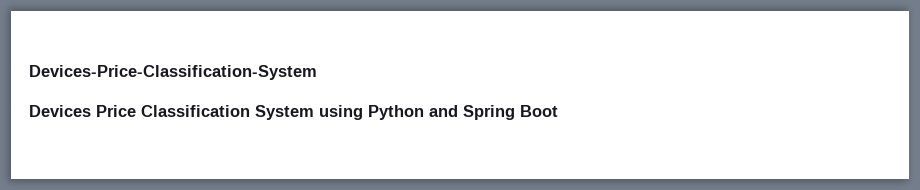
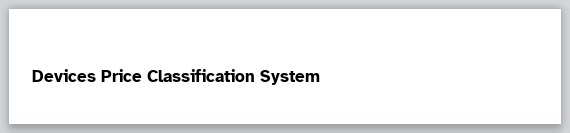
[29,65,317,80] Devices-Price-Classification-System // -> (32, 75) none
[319,105,558,120] using Python and Spring Boot -> (320, 77) none

